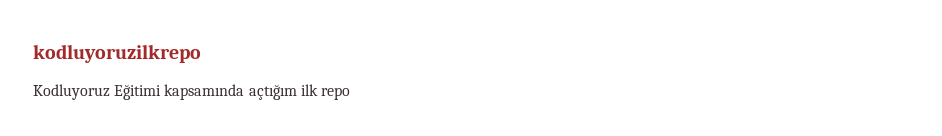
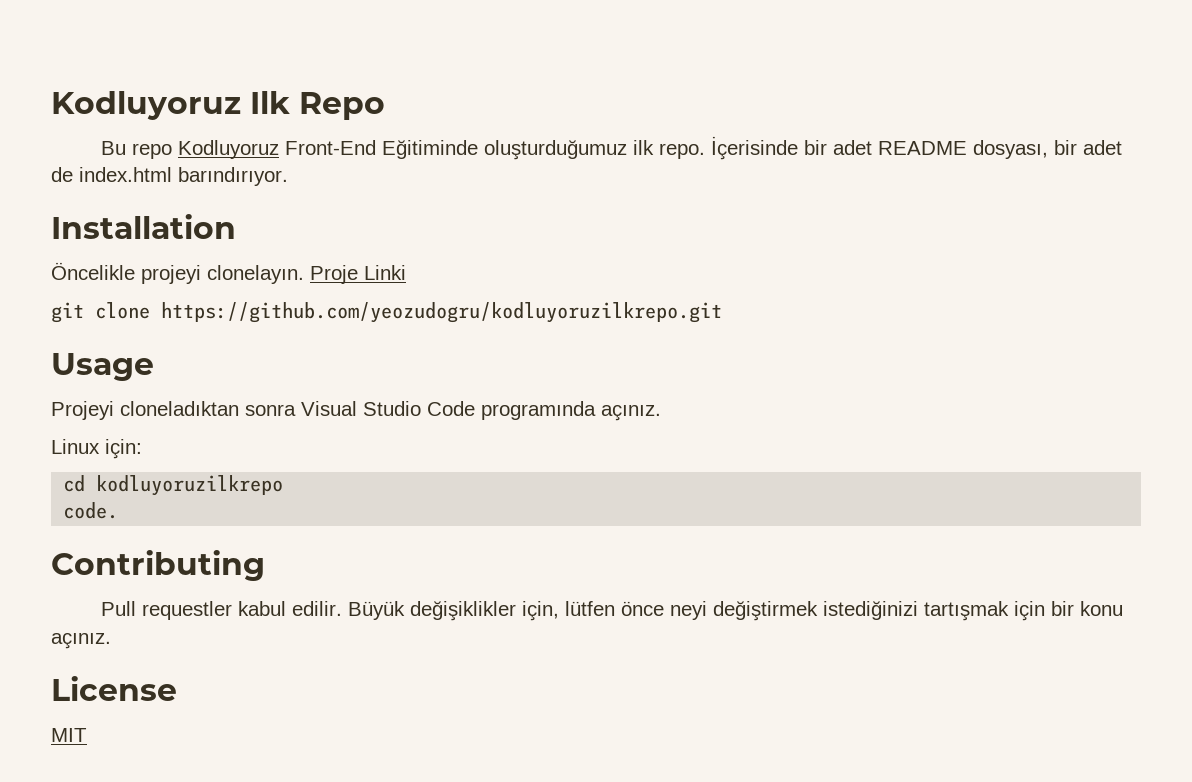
[33,44,201,63] [33,84,350,100] kodluyoruzilkrepo // Kodluyoruz Eğitimi kapsamında açtığım ilk repo -> [51,91,385,120] [101,136,1123,160] [51,167,288,186] [51,214,236,239] [51,262,406,284] [51,302,722,323] [51,353,154,381] [51,401,661,421] [51,439,142,459] [63,475,284,496] [63,502,119,519] [51,550,265,581] [101,601,1124,621] [51,633,111,649] [51,676,177,701] [51,728,87,742] Kodluyoruz Ilk Repo // Bu repo Kodluyoruz Front-End Eğitiminde oluşturduğumuz ilk repo. İçerisinde bir adet README dosyası, bir adet de index.html barındırıyor. // Installation // Öncelikle projeyi clonelayın. Proje Linki // git clone https://github.com/yeozudogru/kodluyoruzilkrepo.git // Usage // Projeyi cloneladıktan sonra Visual Studio Code programında açınız. // Linux için: // cd kodluyoruzilkrepo // code. // Contributing // Pull requestler kabul edilir. Büyük değişiklikler için, lütfen önce neyi değiştirmek istediğinizi tartışmak için bir konu açınız. // License // MIT

